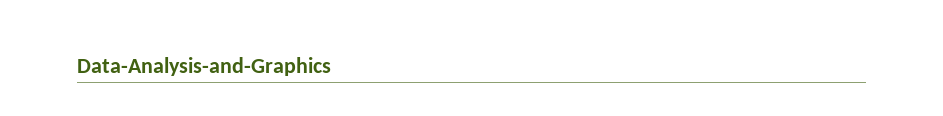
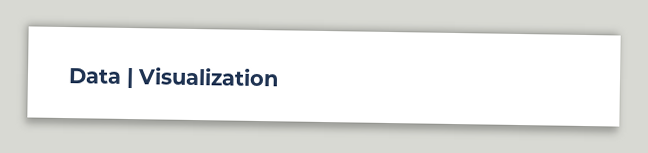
[77,57,331,76] Data-Analysis-and-Graphics -> [68,67,280,89] Data | Visualization

